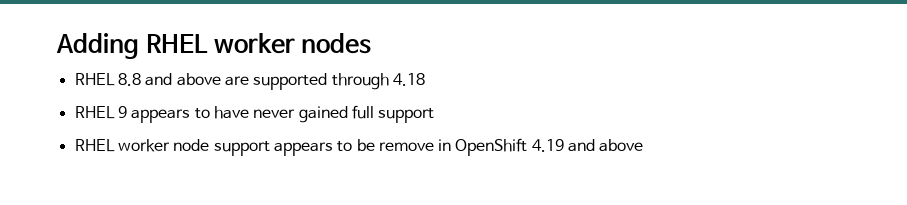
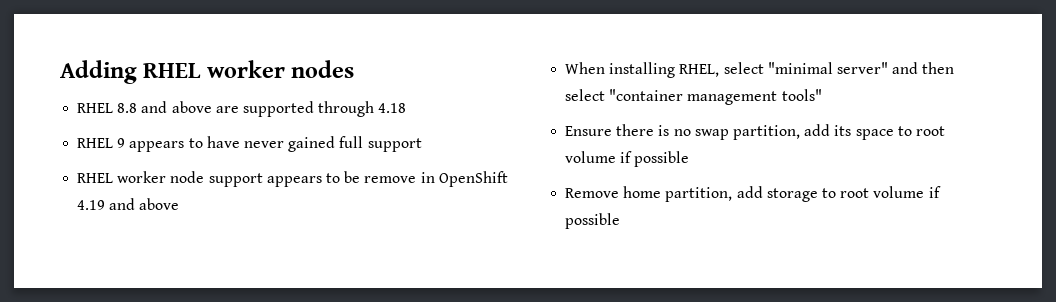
(644, 145) none -> [565,62,955,78] [565,89,822,105] [565,124,945,140] [565,151,690,167] [565,186,941,202] [565,213,621,229] // When installing RHEL, select "minimal server" and then select "container management tools" // Ensure there is no swap partition, add its space to root volume if possible // Remove home partition, add storage to root volume if possible

